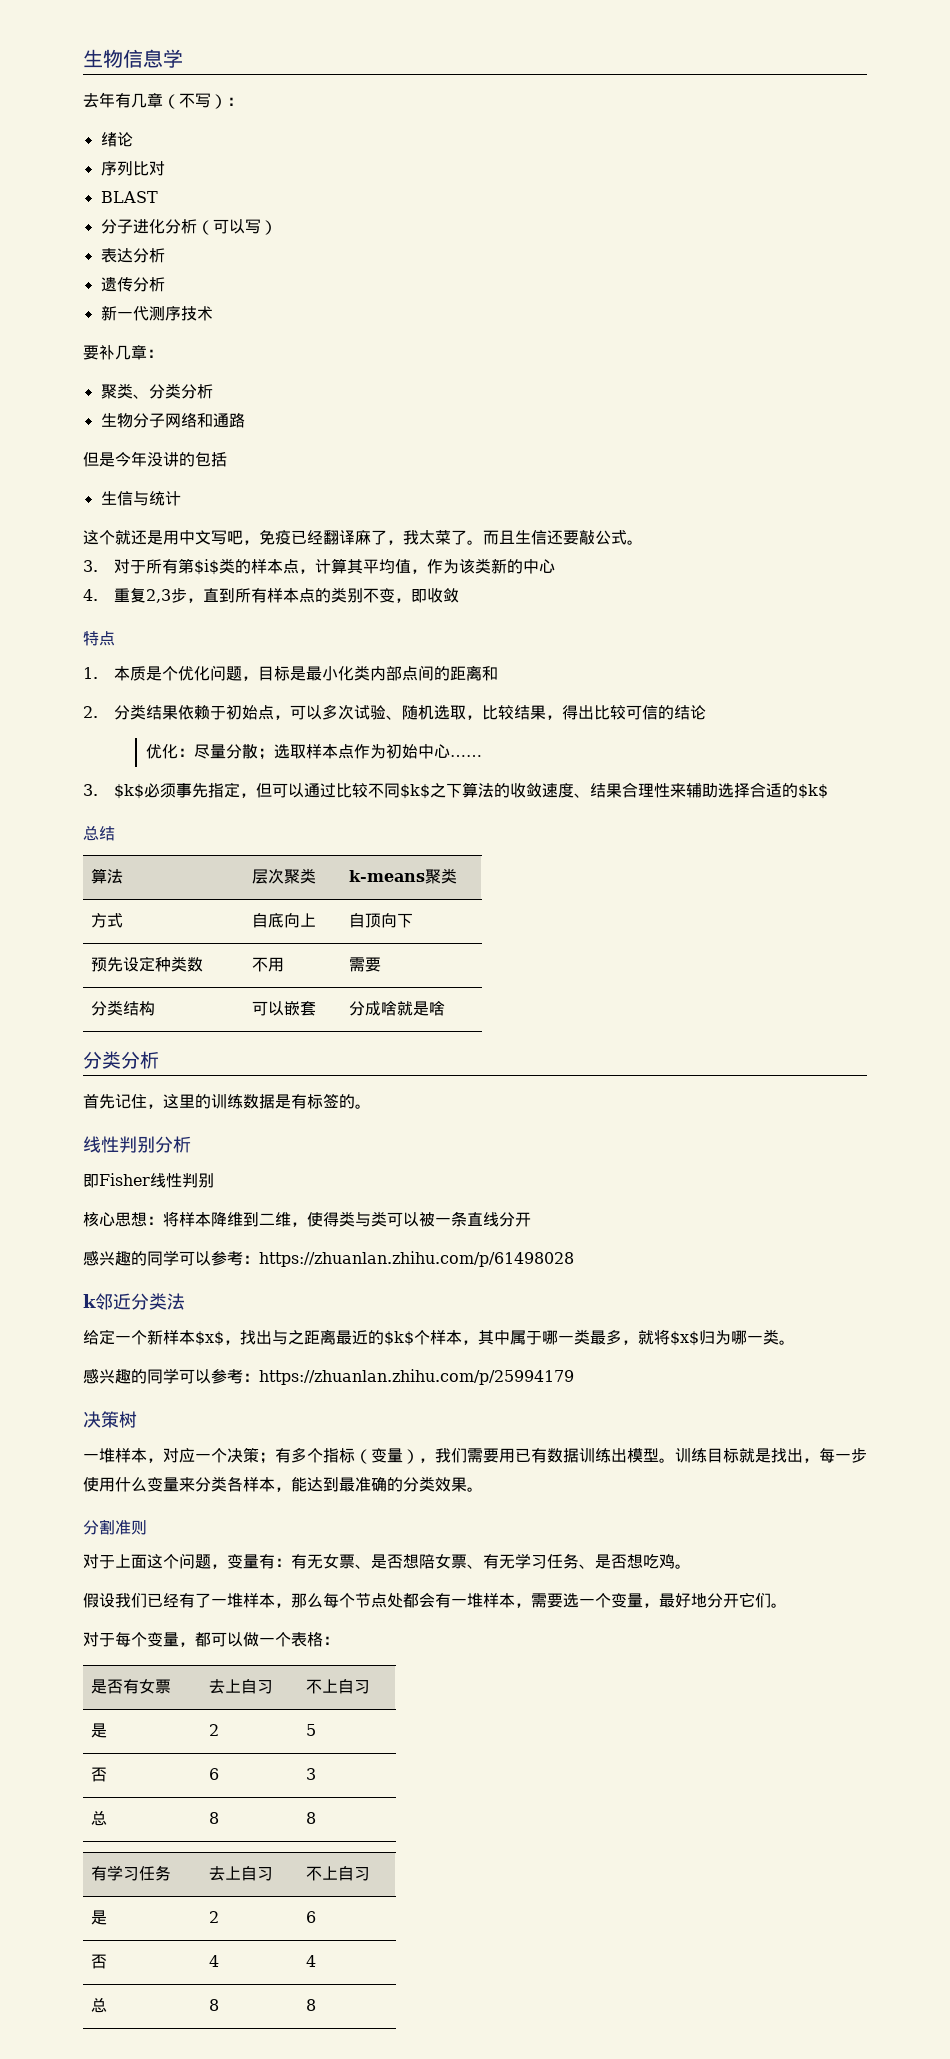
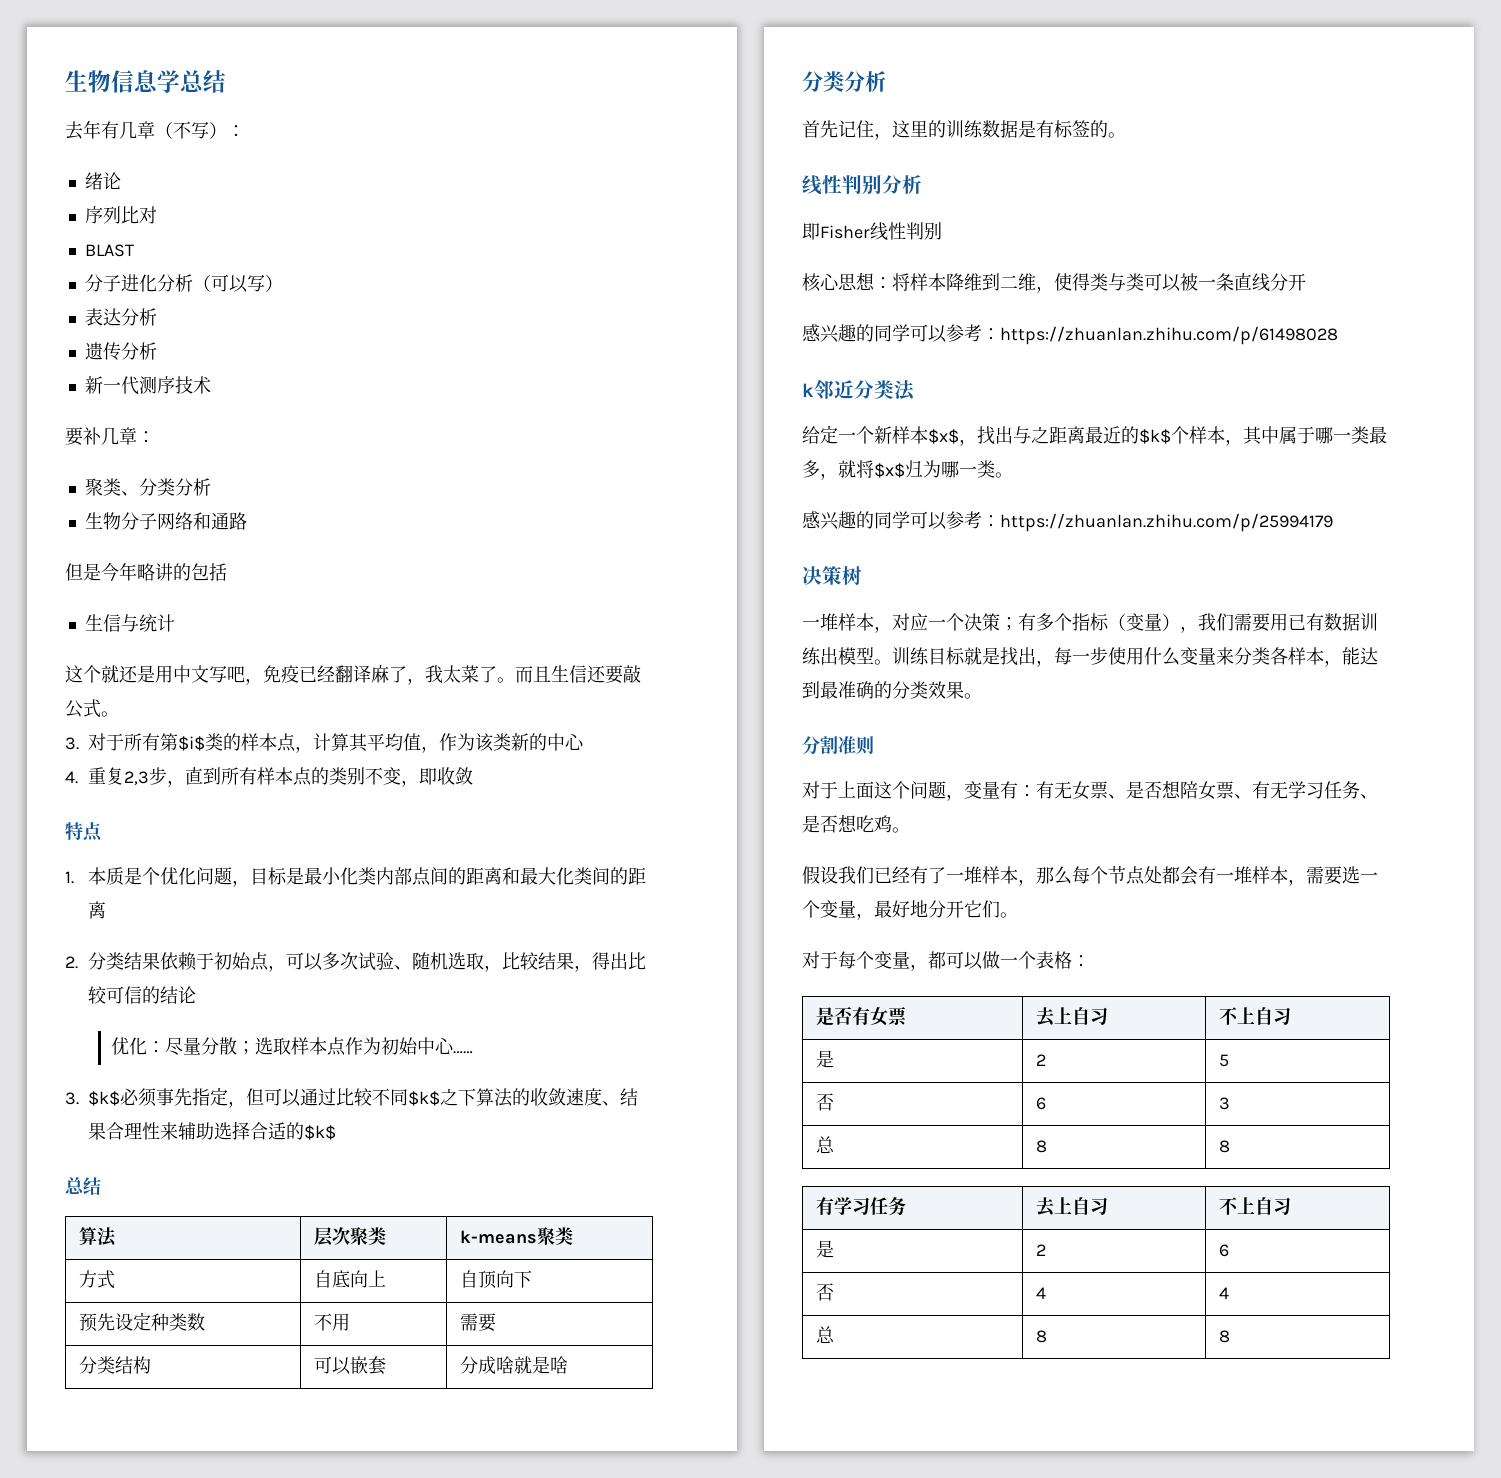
(183, 58) none -> [180,70,226,93] 总结
[147,452,163,467] 没 -> [137,563,155,581] 略
(499, 673) none -> [519,867,646,885] [87,901,106,919] 最大化类间的距离

